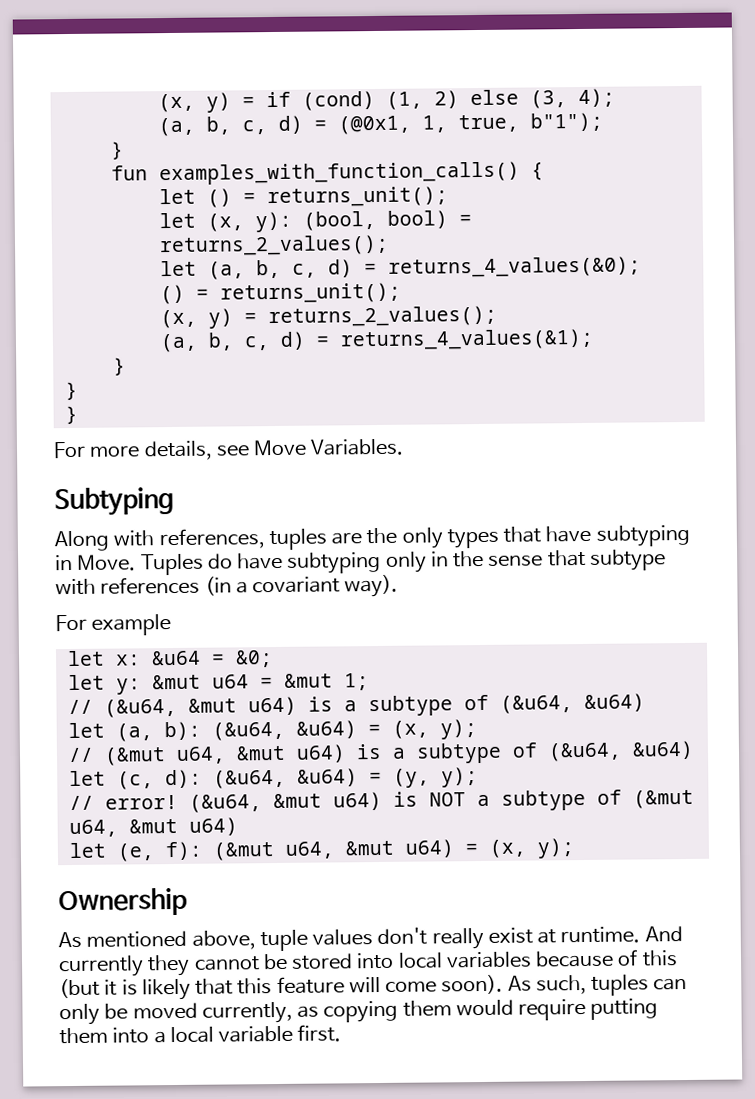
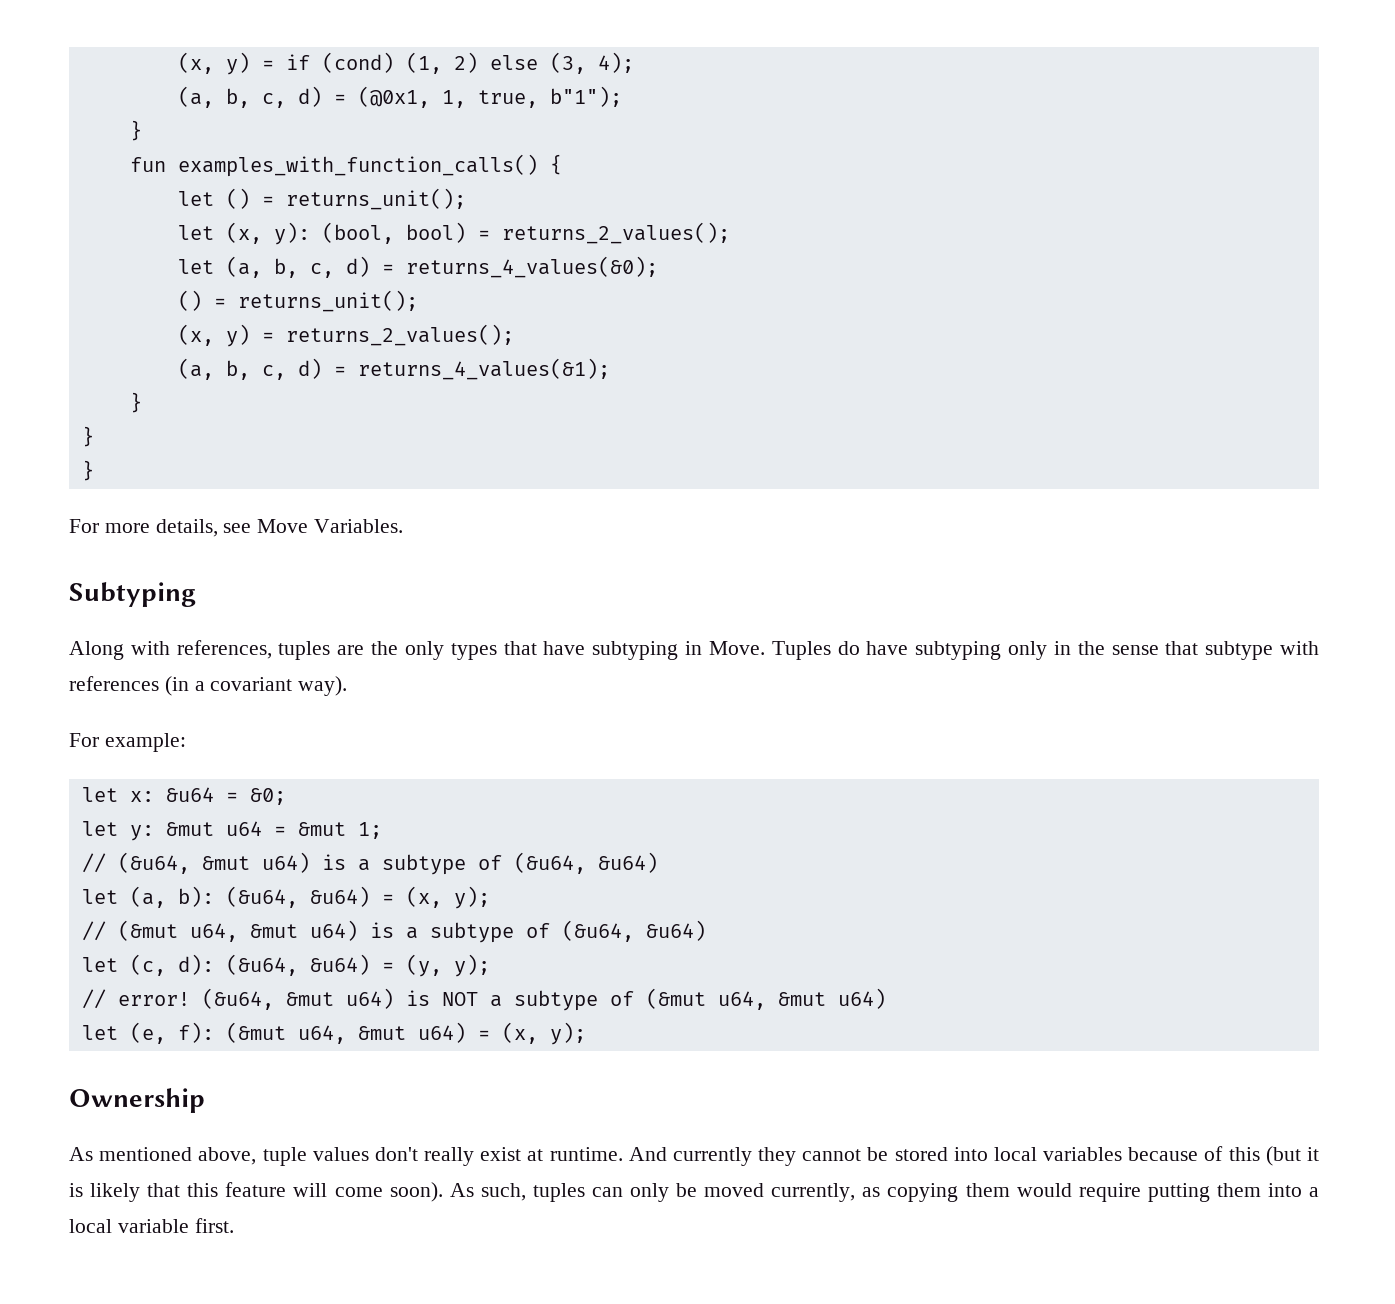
[91,614,172,636] example -> [104,733,186,752] example:

